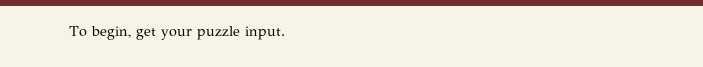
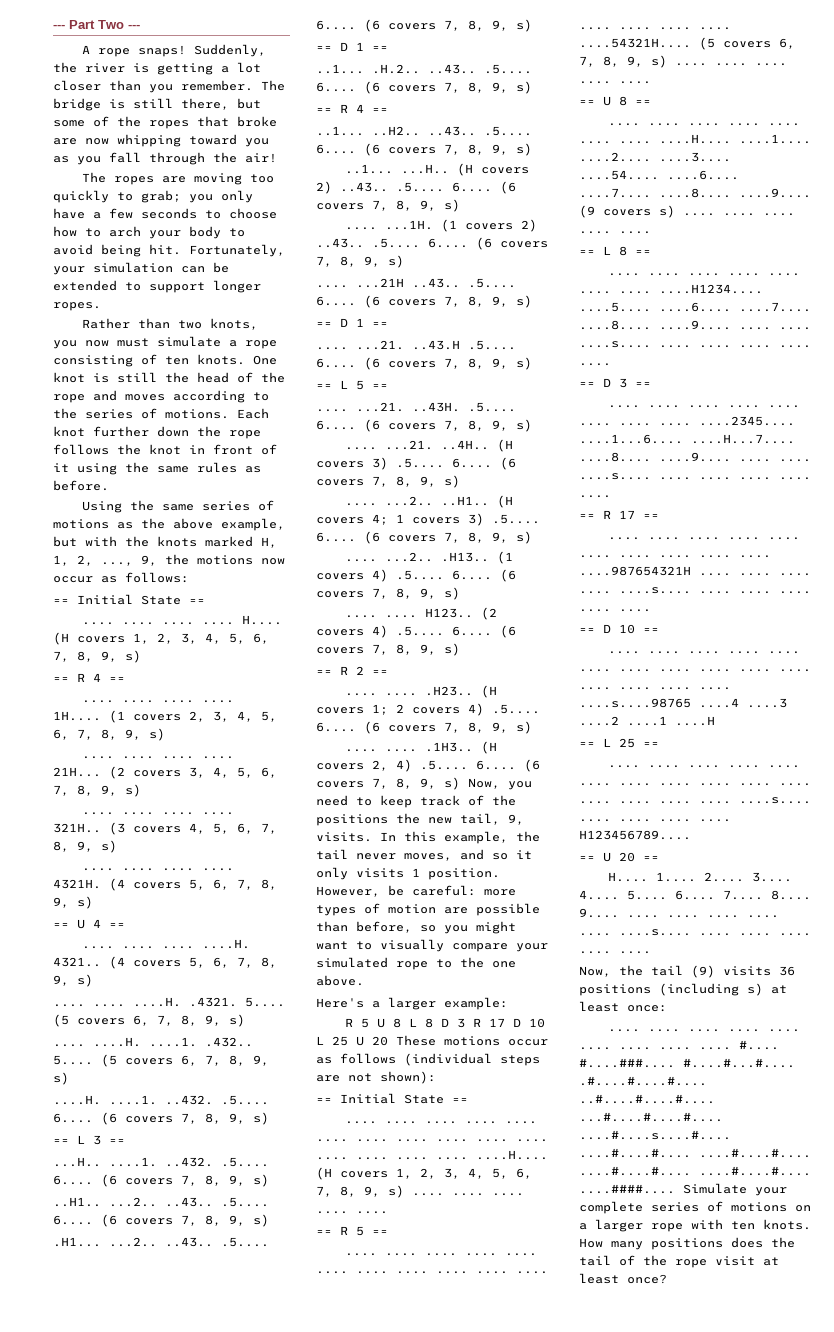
[69,26,285,40] To begin, get your puzzle input. -> [53,20,140,29] [82,44,267,57] [53,62,261,75] [53,80,285,93] [53,98,261,111] [53,116,277,129] [53,134,269,147] [53,152,277,165] [82,172,275,185] [53,190,253,203] [53,208,277,219] [53,226,245,239] [53,244,285,257] [53,262,229,275] [53,280,261,293] [53,302,101,311] [82,318,259,330] [53,336,277,349] [53,354,277,367] [53,372,285,383] [53,390,269,403] [53,408,269,419] [53,426,261,439] [53,444,277,455] [53,462,261,475] [53,480,109,491] [82,500,275,513] [53,518,285,531] [53,536,277,548] [53,554,285,566] [53,572,189,583] [53,594,205,605] [82,615,283,625] [53,632,269,645] [53,650,141,663] [53,673,125,682] [82,700,235,703] [53,710,277,723] [53,728,165,741] [82,756,235,759] [53,766,277,779] [53,784,141,797] [82,812,235,815] [53,822,277,835] [53,840,117,853] [82,868,235,871] [53,878,277,891] [53,896,93,909] [53,919,125,929] [82,939,251,949] [53,956,277,969] [53,974,93,987] [53,997,285,1007] [53,1014,245,1027] [53,1037,253,1047] [53,1054,269,1067] [53,1072,69,1085] [53,1095,269,1105] [53,1112,269,1125] [53,1135,125,1145] [53,1157,269,1167] [53,1174,269,1187] [53,1197,269,1207] [53,1214,269,1227] [53,1237,269,1247] [316,19,532,32] [316,42,388,51] [316,64,532,74] [316,81,532,94] [316,104,388,113] [316,126,532,136] [316,143,532,156] [345,163,530,176] [316,181,516,194] [316,199,460,212] [345,219,538,232] [316,237,548,250] [316,255,404,268] [316,278,516,288] [316,295,532,308] [316,318,388,327] [316,340,516,350] [316,357,532,370] [316,380,388,390] [316,402,516,412] [316,419,532,432] [345,439,514,452] [316,457,516,470] [316,475,460,488] [345,495,514,508] [316,513,540,526] [316,531,532,544] [345,551,514,564] [316,569,516,582] [316,587,460,600] [345,607,498,620] [316,625,516,638] [316,643,460,656] [316,666,388,675] [345,685,498,698] [316,703,540,716] [316,721,532,734] [345,741,498,754] [316,759,540,772] [316,777,532,790] [316,795,516,808] [316,813,524,826] [316,831,540,844] [316,849,532,861] [316,867,500,880] [316,885,516,897] [316,903,540,916] [316,921,516,934] [316,939,548,952] [316,957,516,970] [316,975,364,986] [316,997,508,1010] [345,1018,546,1028] [316,1035,548,1046] [316,1053,540,1066] [316,1071,436,1084] [316,1093,468,1104] [345,1121,538,1124] [316,1139,548,1142] [316,1150,548,1160] [316,1167,532,1180] [316,1185,524,1198] [316,1211,388,1214] [316,1226,388,1236] [345,1253,538,1256] [316,1271,548,1274] [579,27,731,30] [579,37,795,50] [579,55,787,68] [579,81,651,84] [579,96,651,106] [608,123,801,126] [579,134,811,144] [579,152,731,162] [579,170,739,180] [579,188,811,198] [579,205,795,218] [579,231,651,234] [579,246,651,256] [608,273,801,276] [579,284,763,294] [579,302,811,312] [579,320,811,330] [579,341,811,348] [579,363,611,366] [579,378,651,388] [608,405,801,408] [579,416,795,426] [579,434,795,444] [579,452,811,462] [579,473,811,480] [579,495,611,498] [579,510,659,519] [608,537,801,540] [579,555,771,558] [579,566,811,576] [579,587,811,594] [579,609,651,612] [579,624,659,634] [608,651,801,654] [579,669,811,672] [579,687,731,690] [579,698,787,708] [579,716,715,726] [579,738,659,748] [608,765,801,768] [579,783,811,786] [579,797,811,804] [579,819,731,822] [579,830,691,840] [579,852,659,862] [608,872,793,882] [579,890,811,900] [579,908,779,918] [579,929,811,936] [579,951,651,954] [579,965,795,978] [579,983,787,996] [579,1001,667,1012] [608,1029,801,1032] [579,1040,779,1050] [579,1058,795,1068] [579,1076,707,1086] [579,1094,715,1104] [579,1112,723,1122] [579,1130,731,1140] [579,1148,811,1158] [579,1166,811,1176] [579,1183,787,1196] [579,1201,811,1214] [579,1219,811,1232] [579,1237,795,1250] [579,1255,779,1268] [579,1273,667,1284] --- Part Two --- // A rope snaps! Suddenly, the river is getting a lot closer than you remember. The bridge is still there, but some of the ropes that broke are now whipping toward you as you fall through the air! // The ropes are moving too quickly to grab; you only have a few seconds to choose how to arch your body to avoid being hit. Fortunately, your simulation can be extended to support longer ropes. // Rather than two knots, you now must simulate a rope consisting of ten knots. One knot is still the head of the rope and moves according to the series of motions. Each knot further down the rope follows the knot in front of it using the same rules as before. // Using the same series of motions as the above example, but with the knots marked H, 1, 2, ..., 9, the motions now occur as follows: // == Initial State == // .... .... .... .... H.... (H covers 1, 2, 3, 4, 5, 6, 7, 8, 9, s) // == R 4 == // .... .... .... .... 1H.... (1 covers 2, 3, 4, 5, 6, 7, 8, 9, s) // .... .... .... .... 21H... (2 covers 3, 4, 5, 6, 7, 8, 9, s) // .... .... .... .... 321H.. (3 covers 4, 5, 6, 7, 8, 9, s) // .... .... .... .... 4321H. (4 covers 5, 6, 7, 8, 9, s) // == U 4 == // .... .... .... ....H. 4321.. (4 covers 5, 6, 7, 8, 9, s) // .... .... ....H. .4321. 5.... (5 covers 6, 7, 8, 9, s) // .... ....H. ....1. .432.. 5.... (5 covers 6, 7, 8, 9, s) // ....H. ....1. ..432. .5.... 6.... (6 covers 7, 8, 9, s) // == L 3 == // ...H.. ....1. ..432. .5.... 6.... (6 covers 7, 8, 9, s) // ..H1.. ...2.. ..43.. .5.... 6.... (6 covers 7, 8, 9, s) // .H1... ...2.. ..43.. .5.... 6.... (6 covers 7, 8, 9, s) // == D 1 == // ..1... .H.2.. ..43.. .5.... 6.... (6 covers 7, 8, 9, s) // == R 4 == // ..1... ..H2.. ..43.. .5.... 6.... (6 covers 7, 8, 9, s) // ..1... ...H.. (H covers 2) ..43.. .5.... 6.... (6 covers 7, 8, 9, s) // .... ...1H. (1 covers 2) ..43.. .5.... 6.... (6 covers 7, 8, 9, s) // .... ...21H ..43.. .5.... 6.... (6 covers 7, 8, 9, s) // == D 1 == // .... ...21. ..43.H .5.... 6.... (6 covers 7, 8, 9, s) // == L 5 == // .... ...21. ..43H. .5.... 6.... (6 covers 7, 8, 9, s) // .... ...21. ..4H.. (H covers 3) .5.... 6.... (6 covers 7, 8, 9, s) // .... ...2.. ..H1.. (H covers 4; 1 covers 3) .5.... 6.... (6 covers 7, 8, 9, s) // .... ...2.. .H13.. (1 covers 4) .5.... 6.... (6 covers 7, 8, 9, s) // .... .... H123.. (2 covers 4) .5.... 6.... (6 covers 7, 8, 9, s) // == R 2 == // .... .... .H23.. (H covers 1; 2 covers 4) .5.... 6.... (6 covers 7, 8, 9, s) // .... .... .1H3.. (H covers 2, 4) .5.... 6.... (6 covers 7, 8, 9, s) Now, you need to keep track of the positions the new tail, 9, visits. In this example, the tail never moves, and so it only visits 1 position. However, be careful: more types of motion are possible than before, so you might want to visually compare your simulated rope to the one above. // Here's a larger example: // R 5 U 8 L 8 D 3 R 17 D 10 L 25 U 20 These motions occur as follows (individual steps are not shown): // == Initial State == // .... .... .... .... .... .... .... .... .... .... .... .... .... .... .... ....H.... (H covers 1, 2, 3, 4, 5, 6, 7, 8, 9, s) .... .... .... .... .... // == R 5 == // .... .... .... .... .... .... .... .... .... .... .... .... .... .... .... ....54321H.... (5 covers 6, 7, 8, 9, s) .... .... .... .... .... // == U 8 == // .... .... .... .... .... .... .... ....H.... ....1.... ....2.... ....3.... ....54.... ....6.... ....7.... ....8.... ....9.... (9 covers s) .... .... .... .... .... // == L 8 == // .... .... .... .... .... .... .... ....H1234.... ....5.... ....6.... ....7.... ....8.... ....9.... .... .... ....s.... .... .... .... .... .... // == D 3 == // .... .... .... .... .... .... .... .... ....2345.... ....1...6.... ....H...7.... ....8.... ....9.... .... .... ....s.... .... .... .... .... .... // == R 17 == // .... .... .... .... .... .... .... .... .... .... ....987654321H .... .... .... .... ....s.... .... .... .... .... .... // == D 10 == // .... .... .... .... .... .... .... .... .... .... .... .... .... .... .... ....s....98765 ....4 ....3 ....2 ....1 ....H // == L 25 == // .... .... .... .... .... .... .... .... .... .... .... .... .... .... .... ....s.... .... .... .... .... H123456789.... // == U 20 == // H.... 1.... 2.... 3.... 4.... 5.... 6.... 7.... 8.... 9.... .... .... .... .... .... ....s.... .... .... .... .... .... // Now, the tail (9) visits 36 positions (including s) at least once: // .... .... .... .... .... .... .... .... .... #.... #....###.... #....#...#.... .#....#....#.... ..#....#....#.... ...#....#....#.... ....#....s....#.... ....#....#.... ....#....#.... ....#....#.... ....#....#.... ....####.... Simulate your complete series of motions on a larger rope with ten knots. How many positions does the tail of the rope visit at least once?

